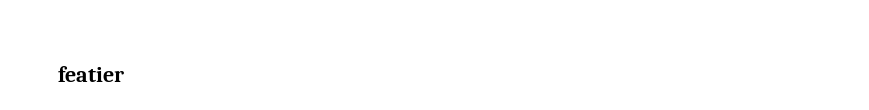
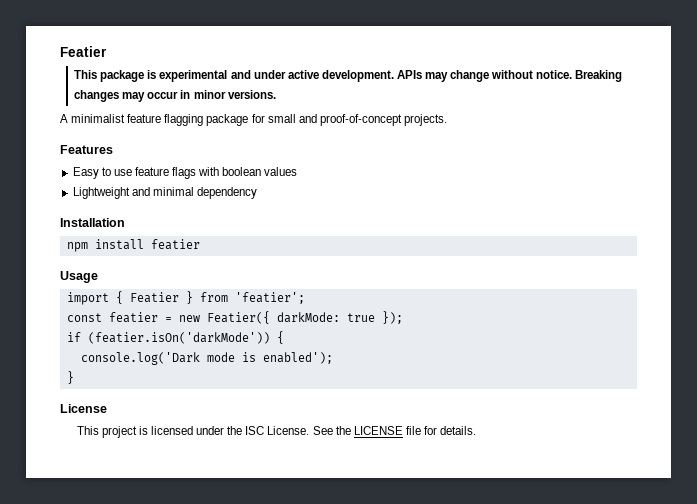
[58,66,124,82] featier -> [60,46,107,57] [74,70,623,82] [74,90,276,102] [60,114,447,126] [60,145,113,154] [72,167,298,179] [72,187,257,199] [60,218,125,227] [66,239,200,252] [60,271,98,283] [66,291,305,305] [66,311,403,324] [66,331,284,344] [80,352,333,365] [66,371,74,384] [60,404,107,413] [76,426,477,438] Featier // This package is experimental and under active development. APIs may change without notice. Breaking changes may occur in minor versions. // A minimalist feature flagging package for small and proof-of-concept projects. // Features // Easy to use feature flags with boolean values // Lightweight and minimal dependency // Installation // npm install featier // Usage // import { Featier } from 'featier'; // const featier = new Featier({ darkMode: true }); // if (featier.isOn('darkMode')) { // console.log('Dark mode is enabled'); // } // License // This project is licensed under the ISC License. See the LICENSE file for details.

